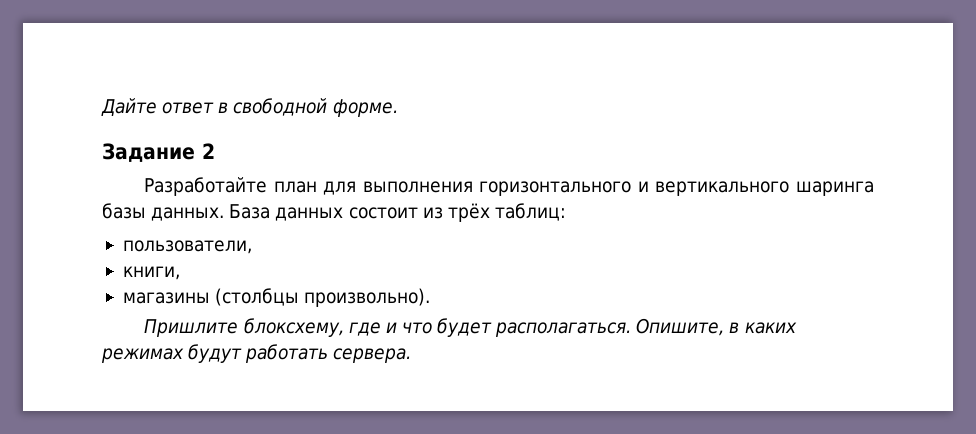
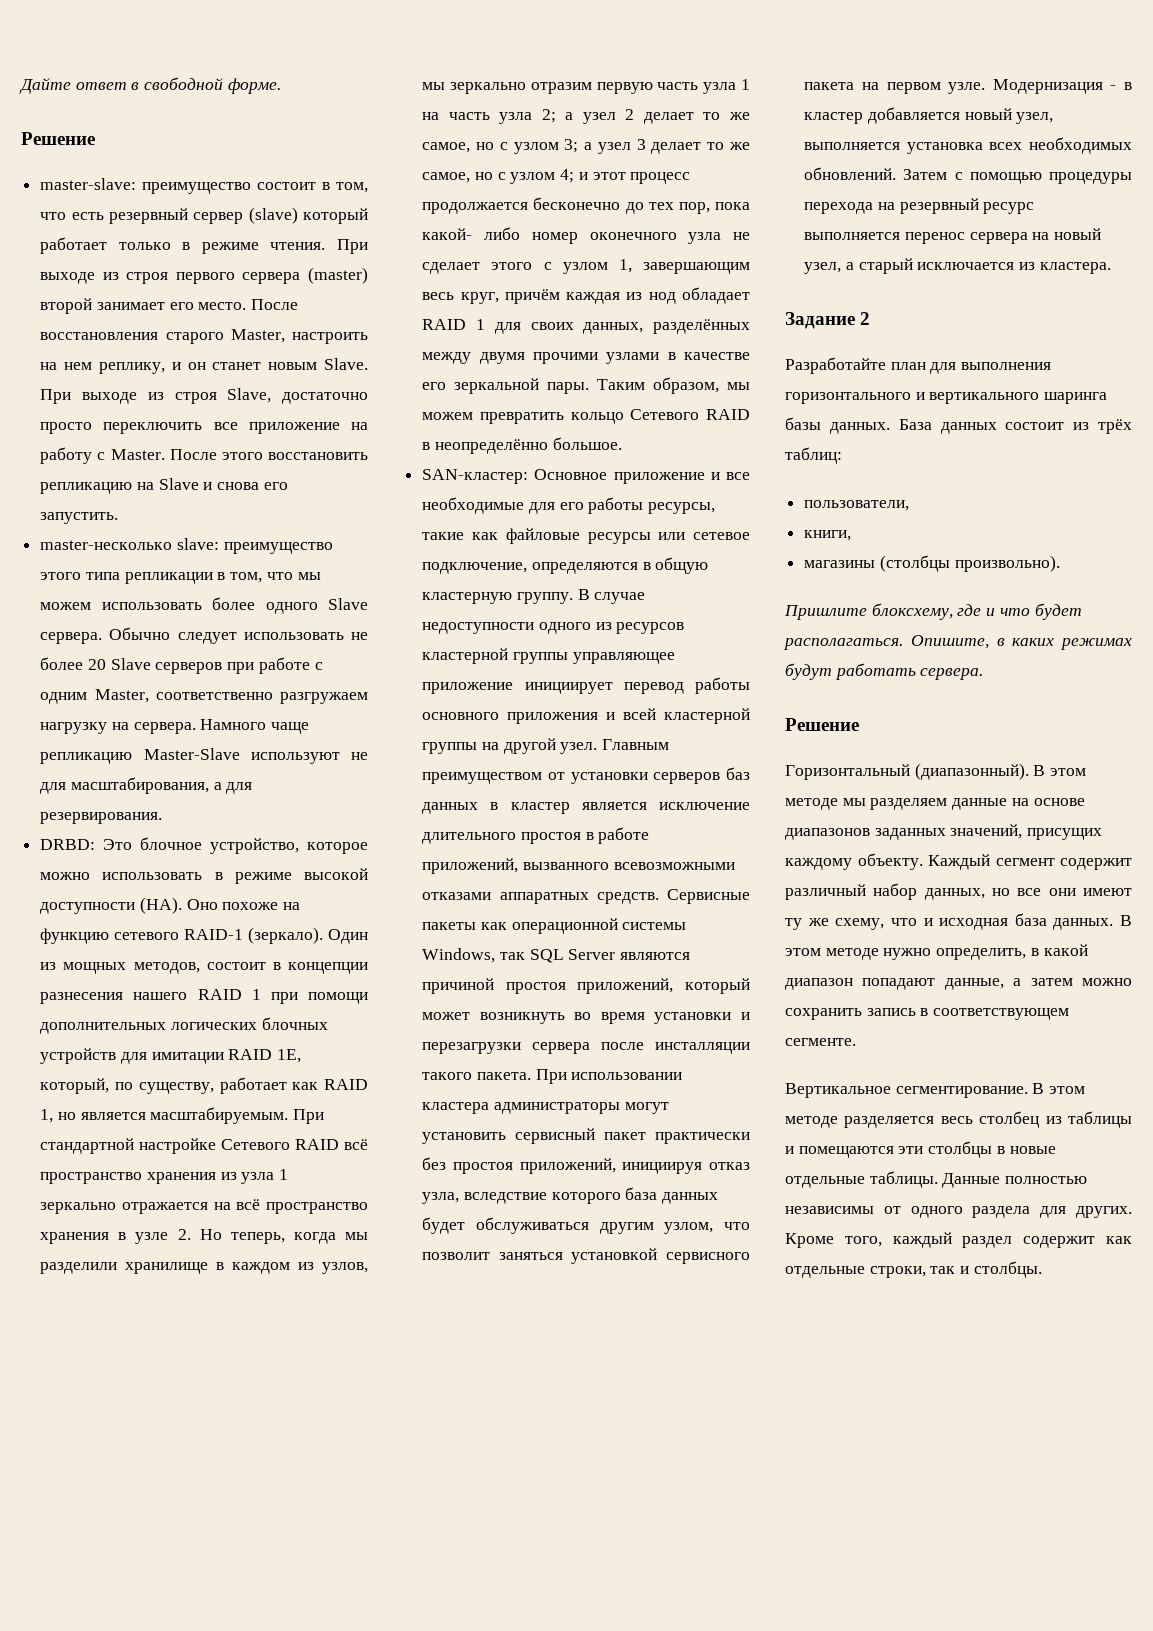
(398, 108) none -> [21,132,95,145] [40,178,368,194] [40,207,368,224] [40,237,369,254] [40,267,369,284] [40,298,299,314] [40,329,368,344] [40,358,368,374] [40,388,368,404] [40,422,368,434] [40,447,368,464] [40,478,288,494] [40,512,119,524] [40,538,333,554] [40,572,321,584] [40,597,368,614] [40,627,368,644] [40,657,323,674] [40,689,368,704] [40,719,310,734] [40,748,368,764] [40,777,253,794] [40,812,163,824] [40,837,368,854] [40,868,368,884] [40,897,301,914] [40,927,368,944] [40,962,368,974] [40,989,368,1004] [40,1017,328,1034] [40,1048,302,1064] [40,1077,368,1094] [40,1107,325,1124] [40,1138,368,1154] [40,1169,289,1184] [40,1199,368,1214] [40,1229,368,1244] [40,1262,368,1274] [422,79,750,94] [422,109,750,124] [422,139,750,154] [422,169,691,184] [422,197,750,214] [422,227,750,244] [422,259,750,274] [422,287,750,304] [422,319,750,334] [422,352,750,364] [422,377,750,394] [422,409,750,424] [422,437,622,454] [422,469,750,484] [422,497,716,514] [422,528,750,544] [422,557,709,574] [422,589,646,604] [422,622,685,634] [422,648,675,664] [422,677,750,694] [422,708,750,724] [422,738,670,754] [422,767,750,784] [422,802,750,814] [422,827,650,844] [422,858,735,874] [422,889,750,904] [422,918,687,934] [422,948,691,963] [422,978,750,994] [422,1012,750,1024] [422,1042,750,1054] [422,1069,683,1084] [422,1102,669,1114] [422,1128,750,1144] [422,1157,750,1174] [422,1187,719,1204] [422,1217,750,1234] [422,1248,750,1264] [804,79,1132,94] [804,107,1054,124] [804,137,1132,154] [804,167,1132,184] [804,198,1035,214] [804,228,1102,244] [804,258,1111,274] // Решение // master-slave: преимущество состоит в том, что есть резервный сервер (slave) который работает только в режиме чтения. При выходе из строя первого сервера (master) второй занимает его место. После восстановления старого Master, настроить на нем реплику, и он станет новым Slave. При выходе из строя Slave, достаточно просто переключить все приложение на работу с Master. После этого восстановить репликацию на Slave и снова его запустить. // master-несколько slave: преимущество этого типа репликации в том, что мы можем использовать более одного Slave сервера. Обычно следует использовать не более 20 Slave серверов при работе с одним Master, соответственно разгружаем нагрузку на сервера. Намного чаще репликацию Master-Slave используют не для масштабирования, а для резервирования. // DRBD: Это блочное устройство, которое можно использовать в режиме высокой доступности (HA). Оно похоже на функцию сетевого RAID-1 (зеркало). Один из мощных методов, состоит в концепции разнесения нашего RAID 1 при помощи дополнительных логических блочных устройств для имитации RAID 1E, который, по существу, работает как RAID 1, но является масштабируемым. При стандартной настройке Сетевого RAID всё пространство хранения из узла 1 зеркально отражается на всё пространство хранения в узле 2. Но теперь, когда мы разделили хранилище в каждом из узлов, мы зеркально отразим первую часть узла 1 на часть узла 2; а узел 2 делает то же самое, но с узлом 3; а узел 3 делает то же самое, но с узлом 4; и этот процесс продолжается бесконечно до тех пор, пока какой- либо номер оконечного узла не сделает этого с узлом 1, завершающим весь круг, причём каждая из нод обладает RAID 1 для своих данных, разделённых между двумя прочими узлами в качестве его зеркальной пары. Таким образом, мы можем превратить кольцо Сетевого RAID в неопределённо большое. // SAN-кластер: Основное приложение и все необходимые для его работы ресурсы, такие как файловые ресурсы или сетевое подключение, определяются в общую кластерную группу. В случае недоступности одного из ресурсов кластерной группы управляющее приложение инициирует перевод работы основного приложения и всей кластерной группы на другой узел. Главным преимуществом от установки серверов баз данных в кластер является исключение длительного простоя в работе приложений, вызванного всевозможными отказами аппаратных средств. Сервисные пакеты как операционной системы Windows, так SQL Server являются причиной простоя приложений, который может возникнуть во время установки и перезагрузки сервера после инсталляции такого пакета. При использовании кластера администраторы могут установить сервисный пакет практически без простоя приложений, инициируя отказ узла, вследствие которого база данных будет обслуживаться другим узлом, что позволит заняться установкой сервисного пакета на первом узле. Модернизация - в кластер добавляется новый узел, выполняется установка всех необходимых обновлений. Затем с помощью процедуры перехода на резервный ресурс выполняется перенос сервера на новый узел, а старый исключается из кластера.
(412, 355) none -> [785,718,859,731] [785,763,1087,780] [785,798,1085,810] [785,824,1103,840] [785,853,1132,870] [785,883,1132,900] [785,913,1132,930] [785,944,1088,960] [785,978,1132,990] [785,1008,1070,1020] [785,1038,856,1046] [785,1083,1086,1098] [785,1111,1132,1128] [785,1141,1056,1158] [785,1171,1088,1188] [785,1206,1132,1218] [785,1232,1132,1248] [785,1261,1042,1278] // Решение // Горизонтальный (диапазонный). В этом методе мы разделяем данные на основе диапазонов заданных значений, присущих каждому объекту. Каждый сегмент содержит различный набор данных, но все они имеют ту же схему, что и исходная база данных. В этом методе нужно определить, в какой диапазон попадают данные, а затем можно сохранить запись в соответствующем сегменте. // Вертикальное сегментирование. В этом методе разделяется весь столбец из таблицы и помещаются эти столбцы в новые отдельные таблицы. Данные полностью независимы от одного раздела для других. Кроме того, каждый раздел содержит как отдельные строки, так и столбцы.

